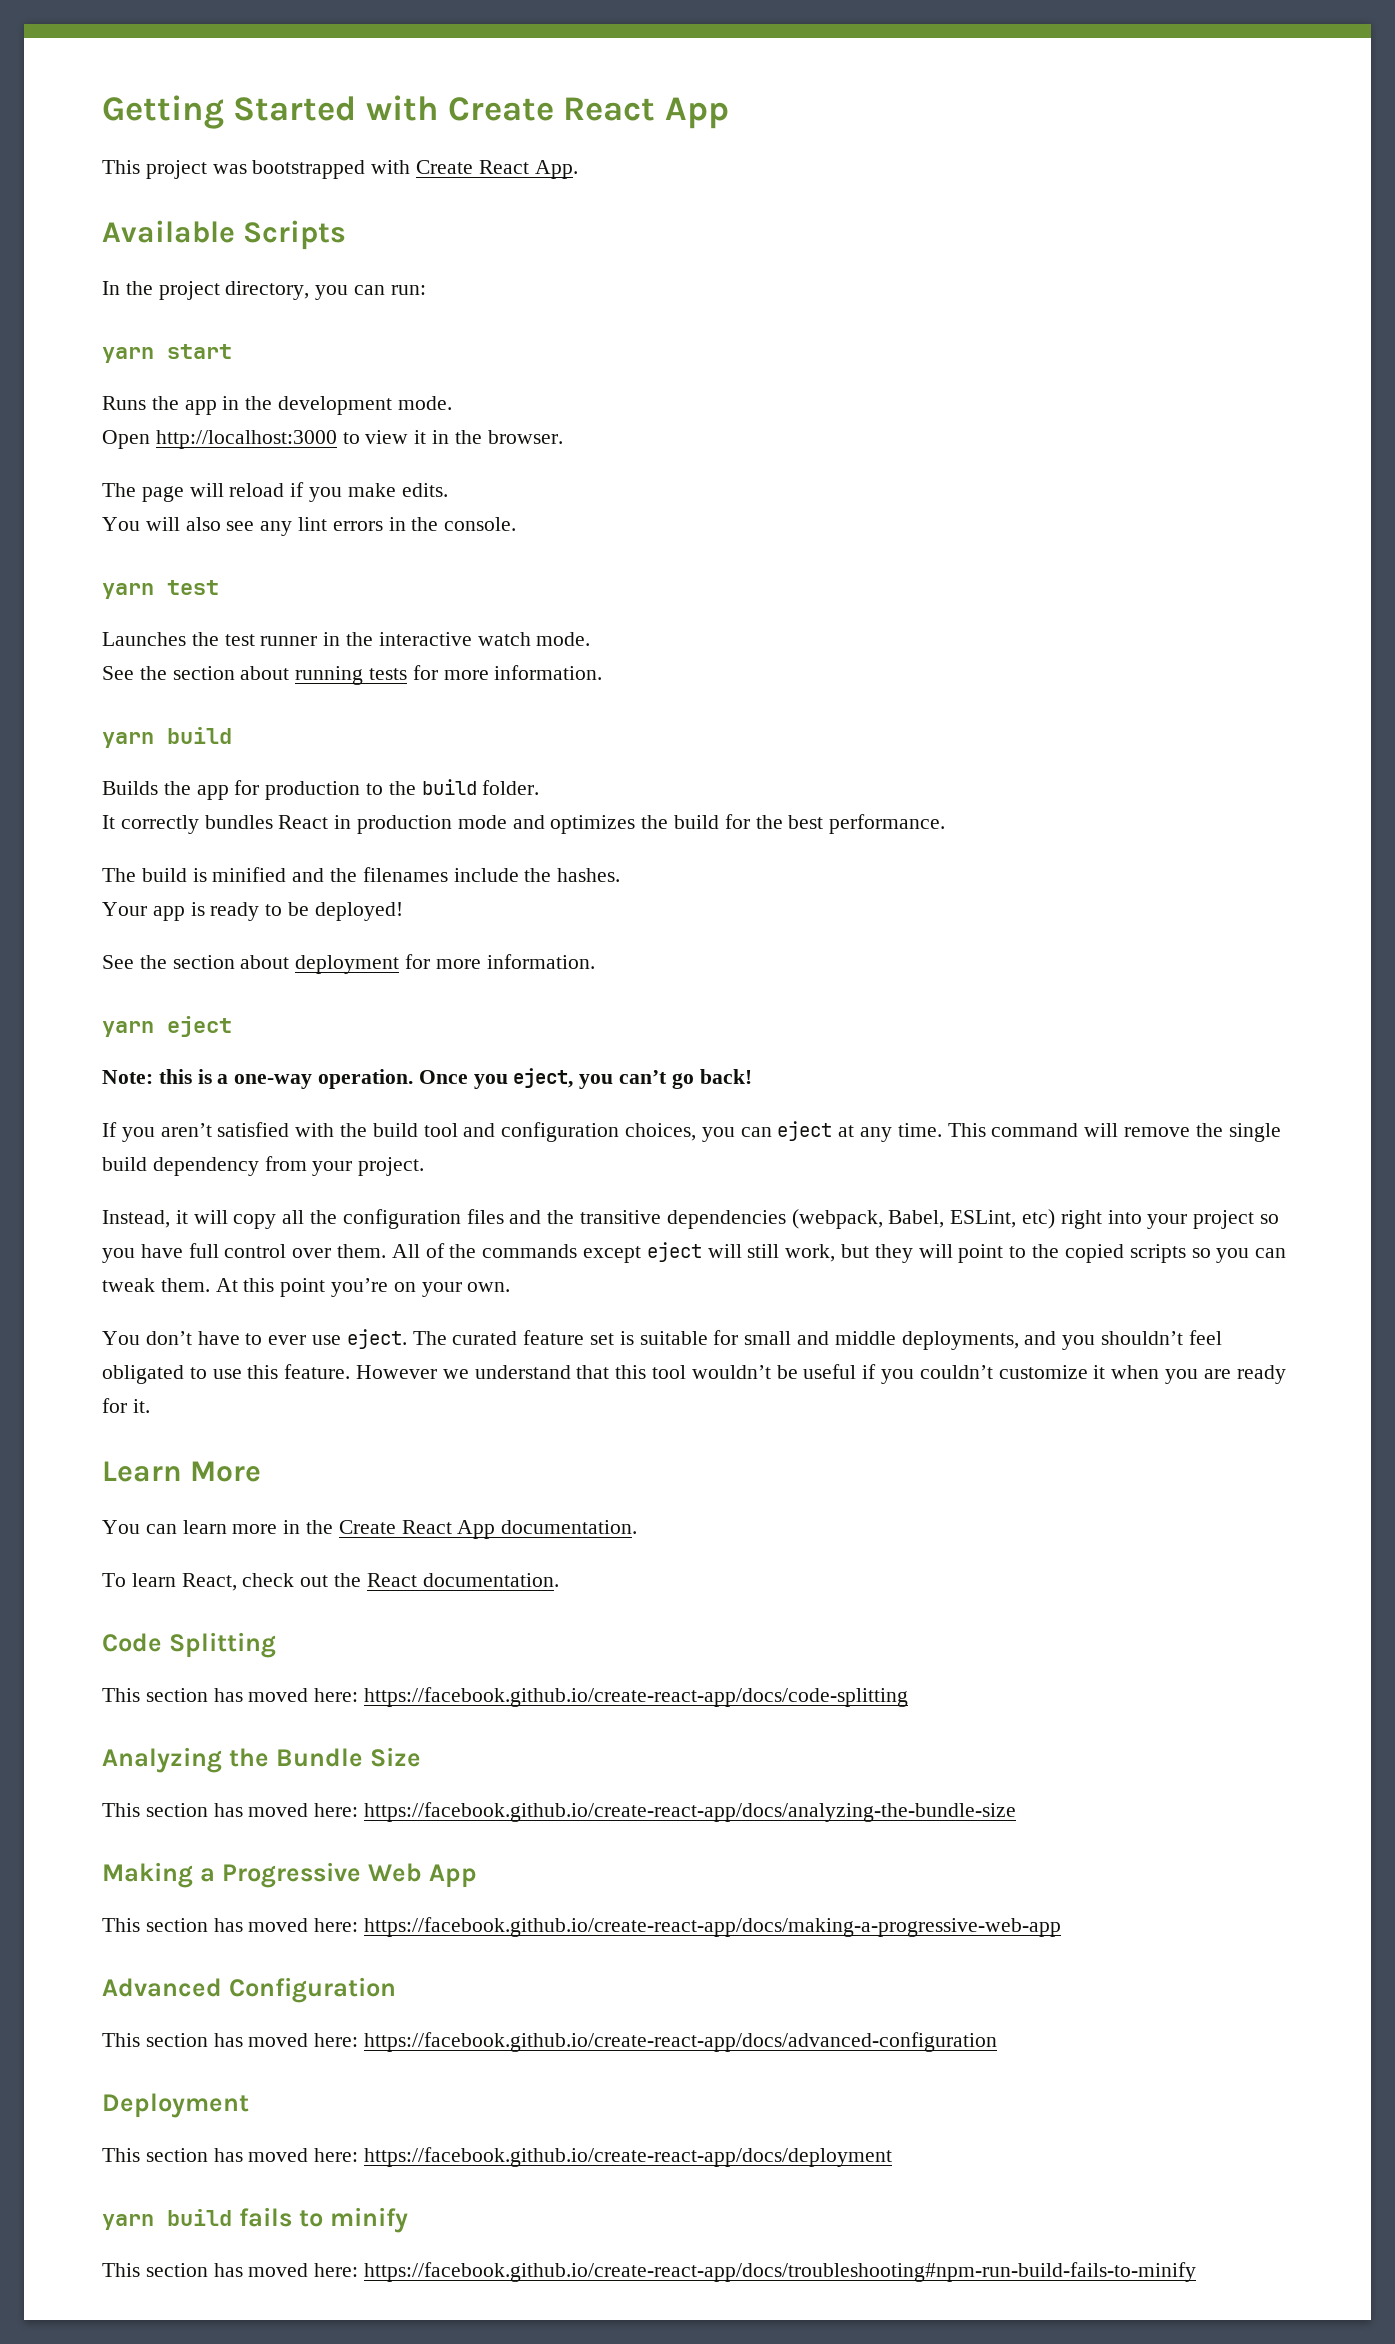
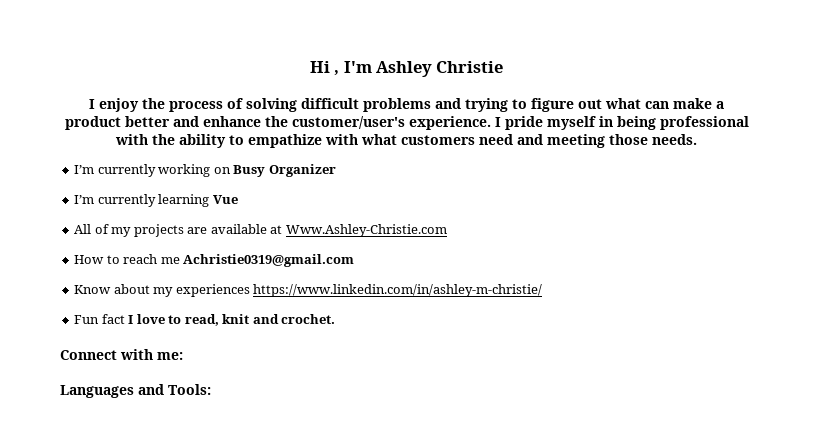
[102,95,729,129] [102,160,578,179] [102,220,347,250] [102,281,426,300] [102,344,232,363] [102,396,452,415] [102,430,563,449] [102,482,448,502] [102,517,517,536] [102,580,219,599] [102,632,591,646] [102,665,603,685] [102,727,232,748] [102,779,540,800] [102,814,946,834] [102,867,621,882] [102,902,403,921] [102,954,595,974] [102,1016,232,1037] [102,1068,752,1089] [102,1121,1281,1142] [102,1156,425,1176] [102,1209,1280,1229] [102,1242,1287,1263] [102,1278,511,1297] [102,1329,1222,1350] [102,1364,1286,1384] [102,1398,150,1413] [102,1461,262,1482] [102,1520,638,1539] [102,1573,559,1591] [102,1632,276,1658] [102,1687,909,1707] [102,1747,421,1773] [102,1802,1017,1822] [102,1862,477,1888] [102,1917,1062,1937] [102,1977,396,2003] [102,2032,998,2052] [102,2093,249,2118] [102,2147,893,2167] [102,2207,408,2233] [102,2262,1197,2282] Getting Started with Create React App // This project was bootstrapped with Create React App. // Available Scripts // In the project directory, you can run: // yarn start // Runs the app in the development mode. // Open http://localhost:3000 to view it in the browser. // The page will reload if you make edits. // You will also see any lint errors in the console. // yarn test // Launches the test runner in the interactive watch mode. // See the section about running tests for more information. // yarn build // Builds the app for production to the build folder. // It correctly bundles React in production mode and optimizes the build for the best performance. // The build is minified and the filenames include the hashes. // Your app is ready to be deployed! // See the section about deployment for more information. // yarn eject // Note: this is a one-way operation. Once you eject, you can’t go back! // If you aren’t satisfied with the build tool and configuration choices, you can eject at any time. This command will remove the single build dependency from your project. // Instead, it will copy all the configuration files and the transitive dependencies (webpack, Babel, ESLint, etc) right into your project so you have full control over them. All of the commands except eject will still work, but they will point to the copied scripts so you can tweak them. At this point you’re on your own. // You don’t have to ever use eject. The curated feature set is suitable for small and middle deployments, and you shouldn’t feel obligated to use this feature. However we understand that this tool wouldn’t be useful if you couldn’t customize it when you are ready for it. // Learn More // You can learn more in the Create React App documentation. // To learn React, check out the React documentation. // Code Splitting // This section has moved here: https://facebook.github.io/create-react-app/docs/code-splitting // Analyzing the Bundle Size // This section has moved here: https://facebook.github.io/create-react-app/docs/analyzing-the-bundle-size // Making a Progressive Web App // This section has moved here: https://facebook.github.io/create-react-app/docs/making-a-progressive-web-app // Advanced Configuration // This section has moved here: https://facebook.github.io/create-react-app/docs/advanced-configuration // Deployment // This section has moved here: https://facebook.github.io/create-react-app/docs/deployment // yarn build fails to minify // This section has moved here: https://facebook.github.io/create-react-app/docs/troubleshooting#npm-run-build-fails-to-minify -> [309,61,504,77] [89,98,724,112] [64,116,749,130] [115,134,697,148] [74,164,336,177] [74,194,238,207] [74,224,447,237] [74,254,355,267] [74,284,543,297] [74,314,336,326] [60,349,183,360] [60,384,211,398] Hi , I'm Ashley Christie // I enjoy the process of solving difficult problems and trying to figure out what can make a product better and enhance the customer/user's experience. I pride myself in being professional with the ability to empathize with what customers need and meeting those needs. // I’m currently working on Busy Organizer // I’m currently learning Vue // All of my projects are available at Www.Ashley-Christie.com // How to reach me Achristie0319@gmail.com // Know about my experiences https://www.linkedin.com/in/ashley-m-christie/ // Fun fact I love to read, knit and crochet. // Connect with me: // Languages and Tools:

